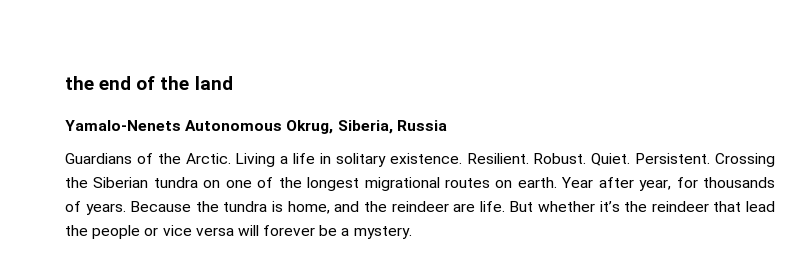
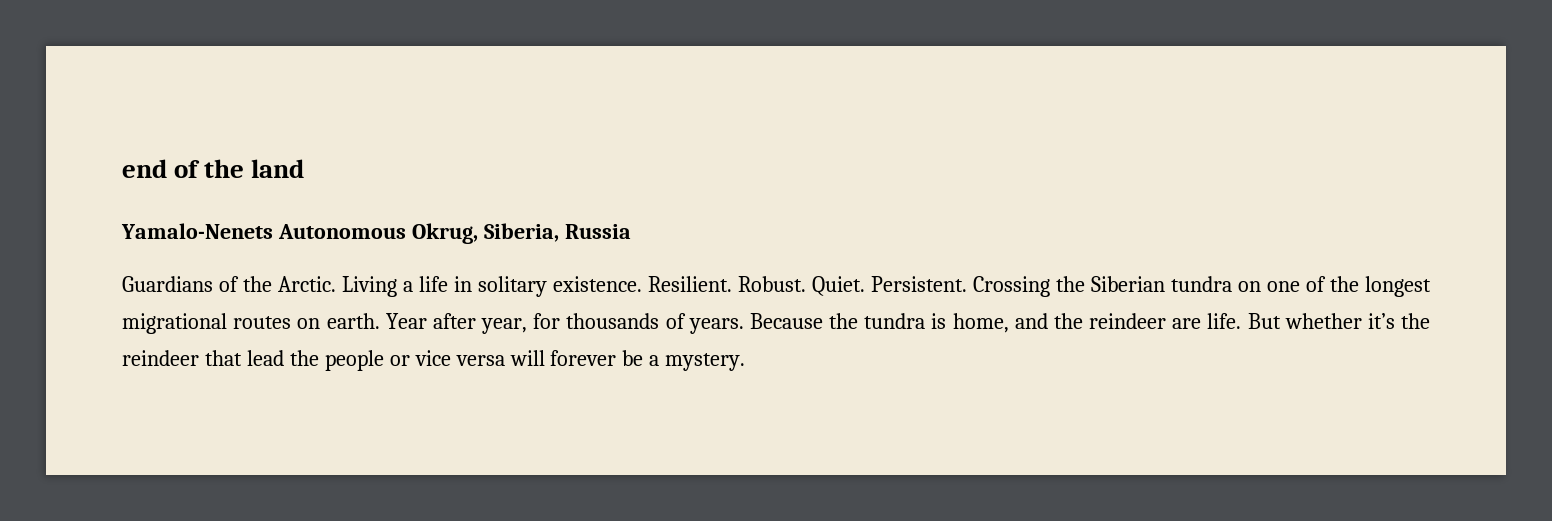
[65,76,94,90] the -> (122, 168) none

